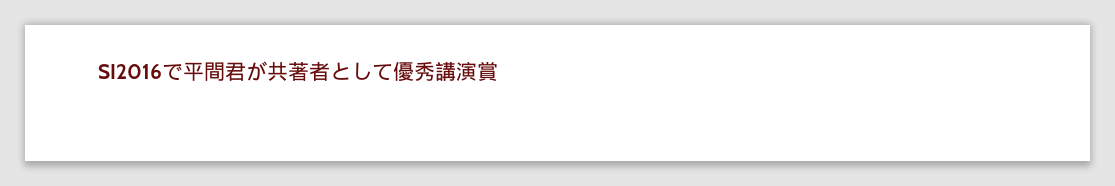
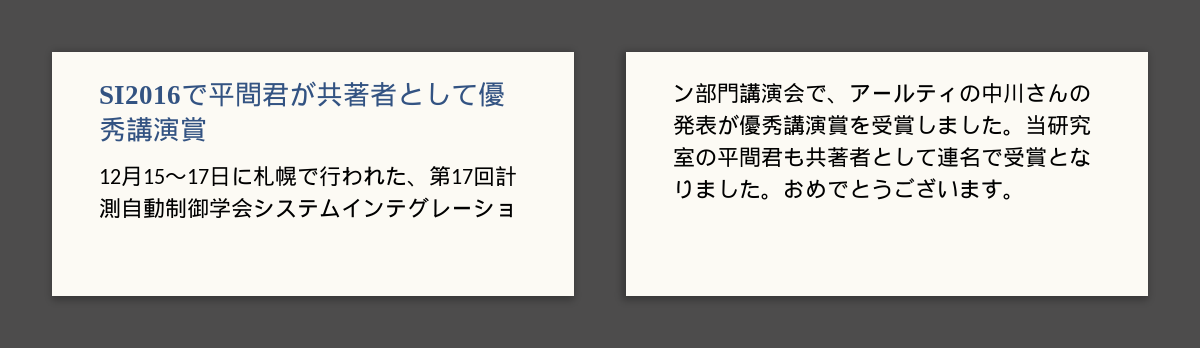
(498, 71) none -> [99,166,517,187] [99,197,517,219] [673,83,1091,104] [673,114,1091,136] [673,147,1091,168] [673,178,1025,200] // 12月15〜17日に札幌で行われた、第17回計測自動制御学会システムインテグレーション部門講演会で、アールティの中川さんの発表が優秀講演賞を受賞しました。当研究室の平間君も共著者として連名で受賞となりました。おめでとうございます。

